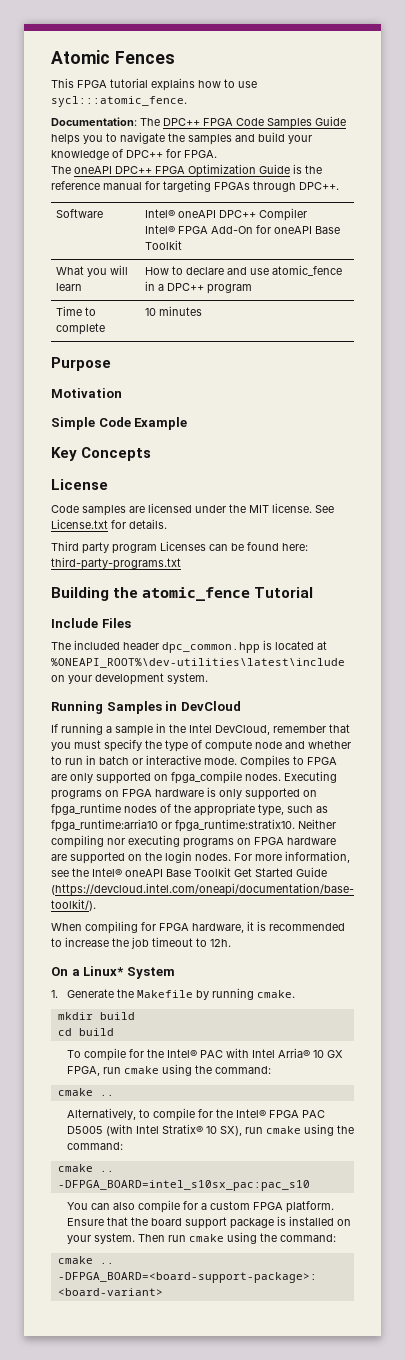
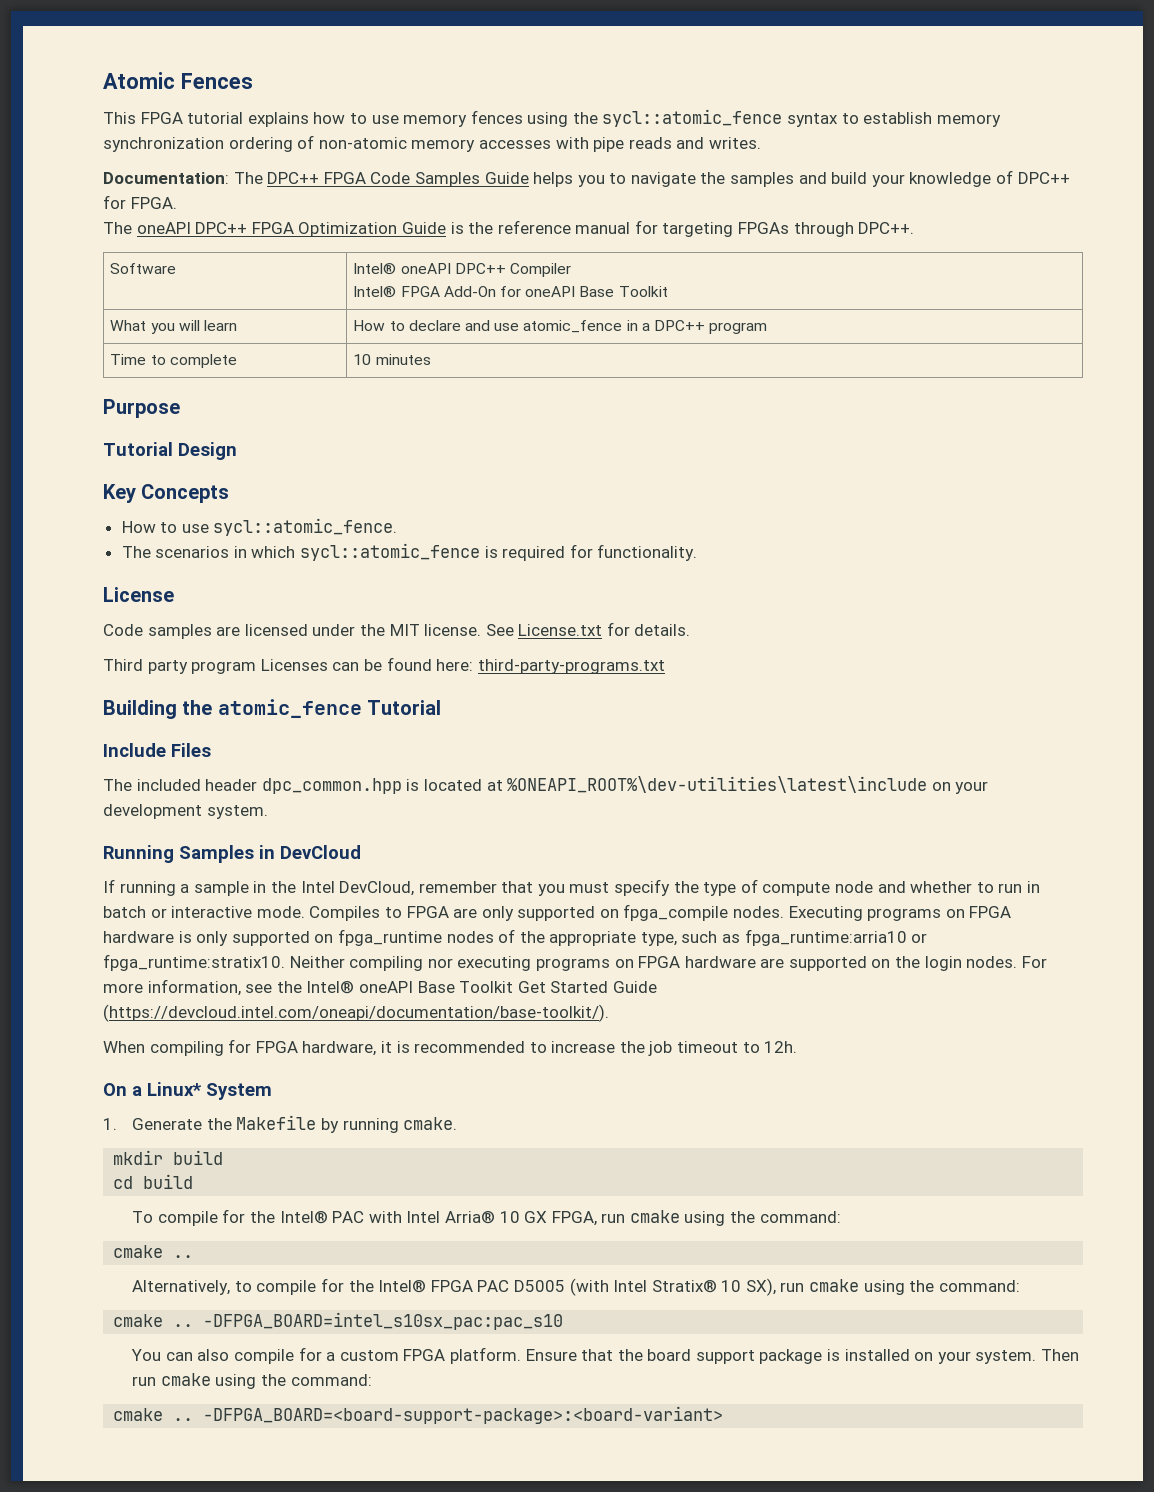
[51,96,187,107] sycl:::atomic_fence. -> [403,109,1001,127] [103,135,761,152] memory fences using the sycl::atomic_fence syntax to establish memory synchronization ordering of non-atomic memory accesses with pipe reads and writes.
[51,388,122,398] [51,417,188,430] [51,447,152,461] Motivation // Simple Code Example // Key Concepts -> [103,442,237,460] [103,484,230,503] [121,518,398,536] [121,543,698,561] Tutorial Design // Key Concepts // How to use sycl::atomic_fence. // The scenarios in which sycl::atomic_fence is required for functionality.

